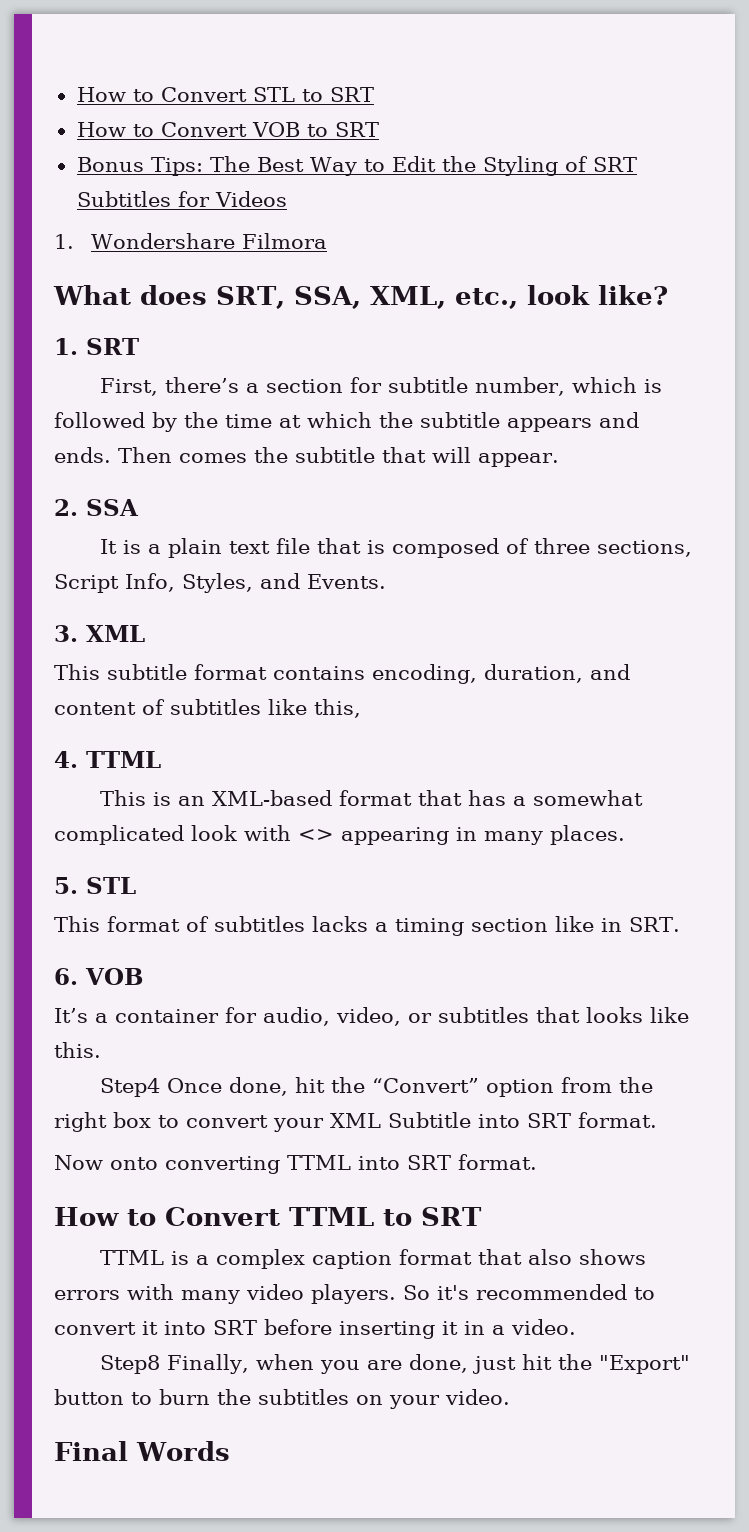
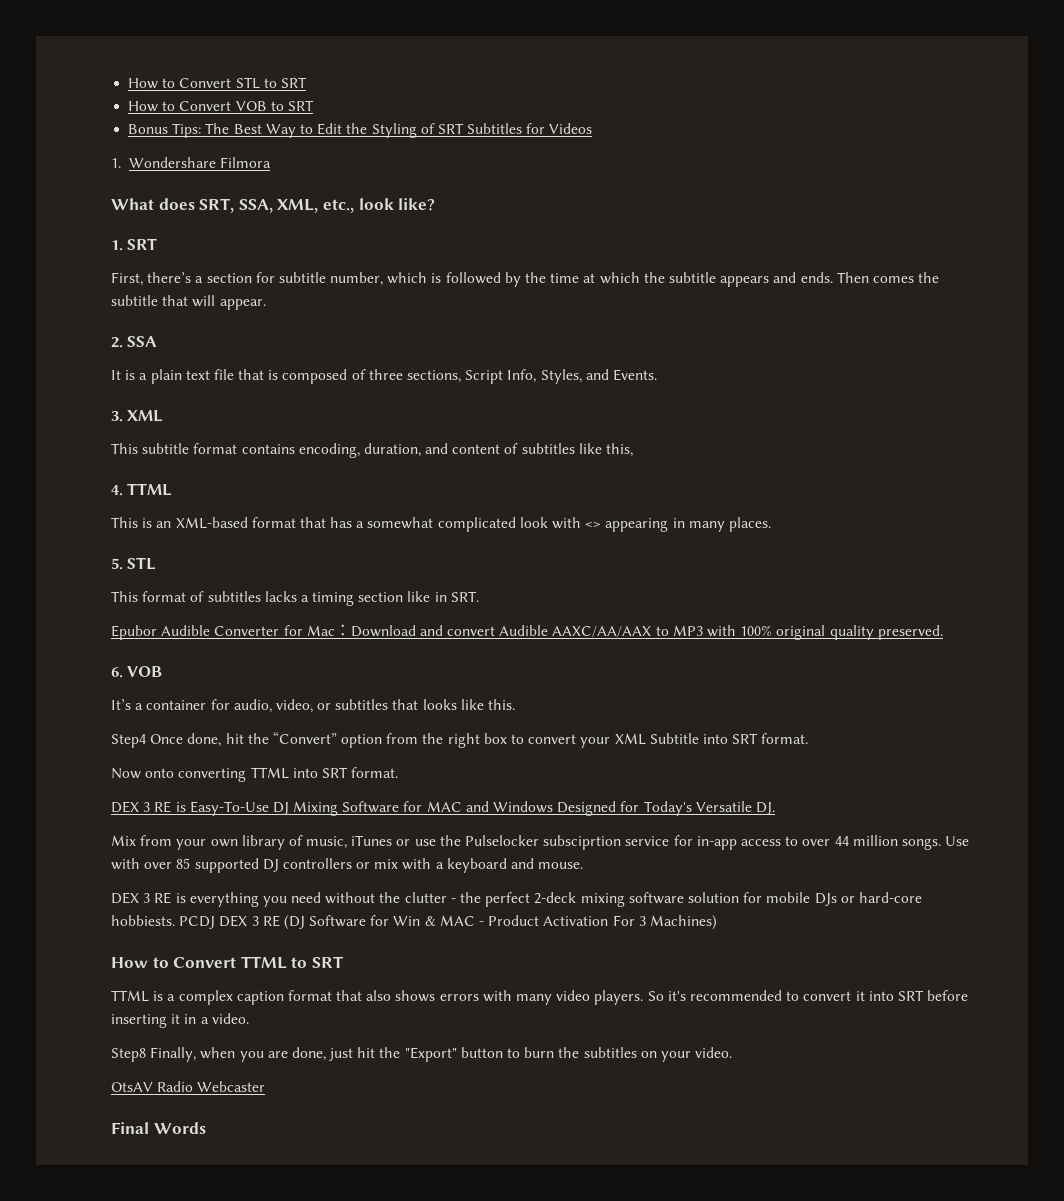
(680, 924) none -> [111,624,943,640] // Epubor Audible Converter for Mac：Download and convert Audible AAXC/AA/AAX to MP3 with 100% original quality preserved.
(537, 1162) none -> [111,801,775,816] [111,835,970,850] [111,858,584,873] [111,892,922,907] [111,915,717,930] // DEX 3 RE is Easy-To-Use DJ Mixing Software for MAC and Windows Designed for Today's Versatile DJ. // Mix from your own library of music, iTunes or use the Pulselocker subsciprtion service for in-app access to over 44 million songs. Use with over 85 supported DJ controllers or mix with a keyboard and mouse. // DEX 3 RE is everything you need without the clutter - the perfect 2-deck mixing software solution for mobile DJs or hard-core hobbiests. PCDJ DEX 3 RE (DJ Software for Win & MAC - Product Activation For 3 Machines)
(510, 1397) none -> [111,1081,266,1092] // OtsAV Radio Webcaster

